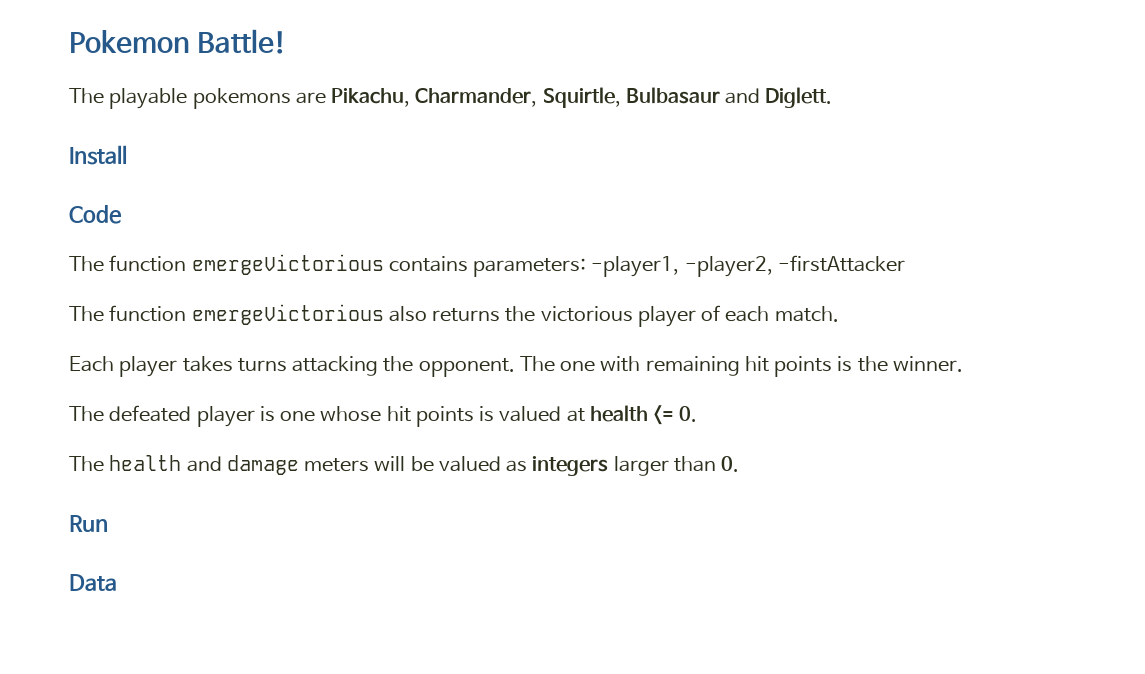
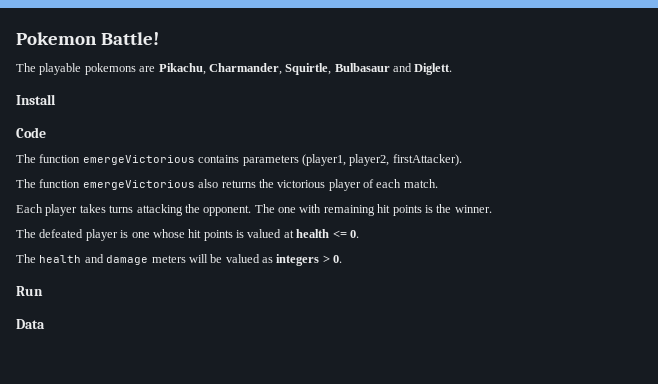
[473,255,905,277] parameters: -player1, -player2, -firstAttacker -> [242,154,462,166] parameters (player1, player2, firstAttacker).
[613,456,716,476] larger than -> [322,255,330,263] >

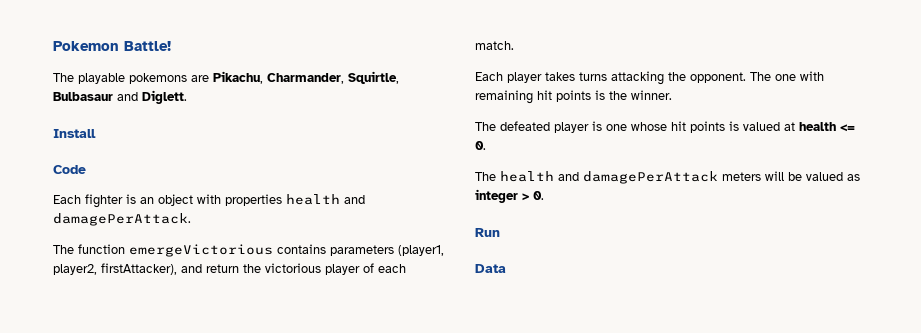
(46, 132) none -> [53,194,365,208] [53,213,191,226] // Each fighter is an object with properties health and damagePerAttack.
[392,154,462,166] [16,179,256,190] firstAttacker). // The function emergeVictorious also returns -> [101,263,239,275] firstAttacker), and return
[106,255,149,265] damage -> [583,171,718,184] damagePerAttack
[276,254,320,266] integers -> [475,189,518,203] integer

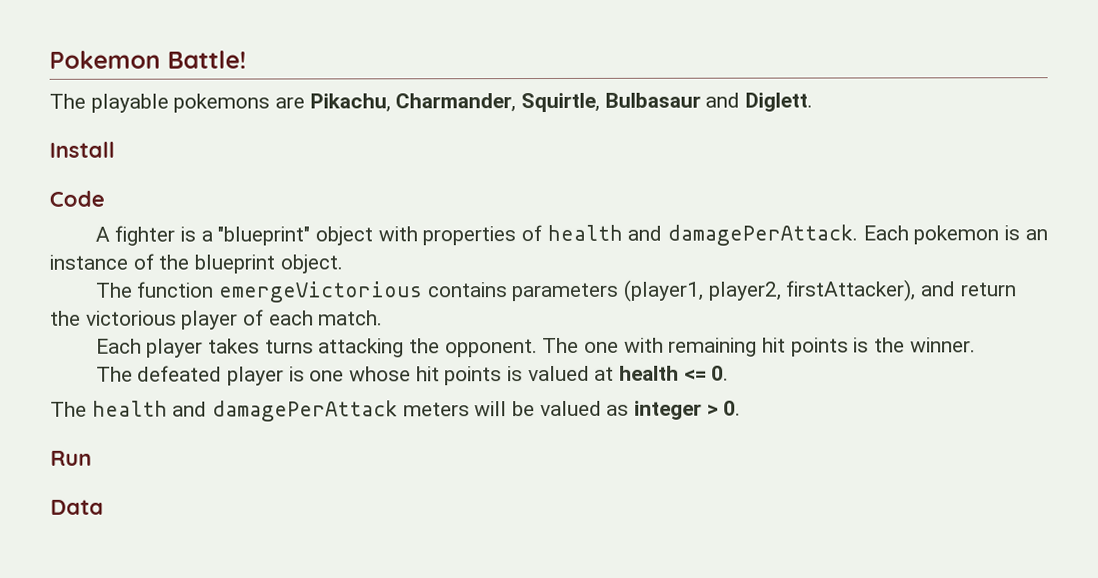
[53,195,81,204] Each -> [94,226,110,242] A
[140,197,154,204] an -> [200,226,311,246] a "blueprint"
(282, 200) none -> [521,225,543,242] of
(191, 219) none -> [862,225,1048,245] [49,253,343,274] Each pokemon is an instance of the blueprint object.

